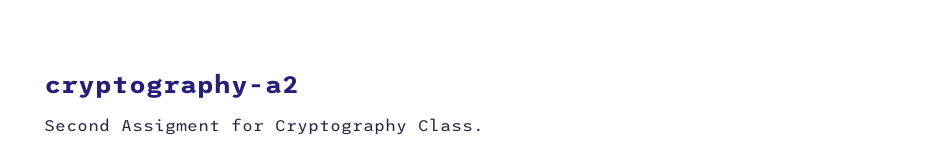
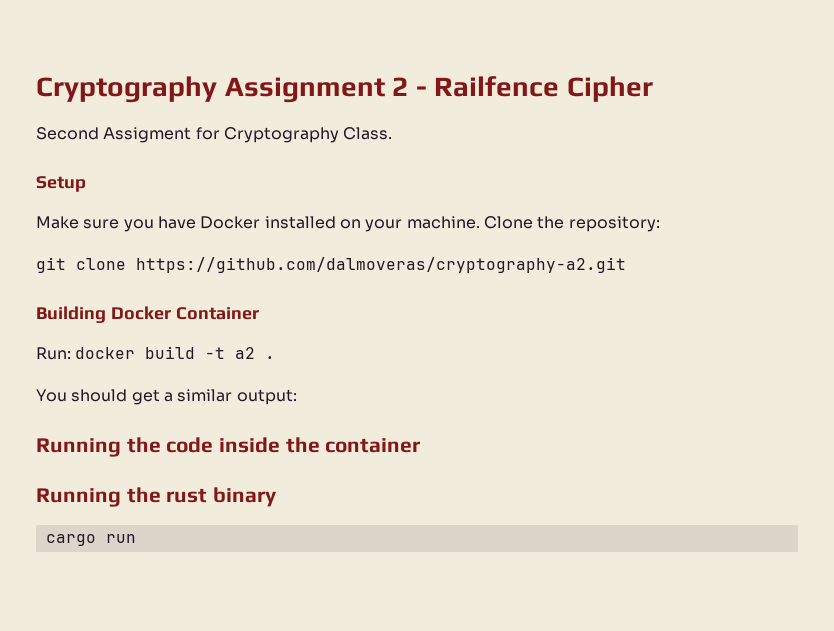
[44,73,299,98] cryptography-a2 -> [36,76,653,103] Cryptography Assignment 2 - Railfence Cipher
(484, 125) none -> [36,176,86,192] [36,216,660,232] [36,257,626,273] [36,306,259,323] [36,346,276,360] [36,389,297,405] [36,437,421,457] [36,487,278,507] [45,534,136,546] // Setup // Make sure you have Docker installed on your machine. Clone the repository: // git clone https://github.com/dalmoveras/cryptography-a2.git // Building Docker Container // Run: docker build -t a2 . // You should get a similar output: // Running the code inside the container // Running the rust binary // cargo run

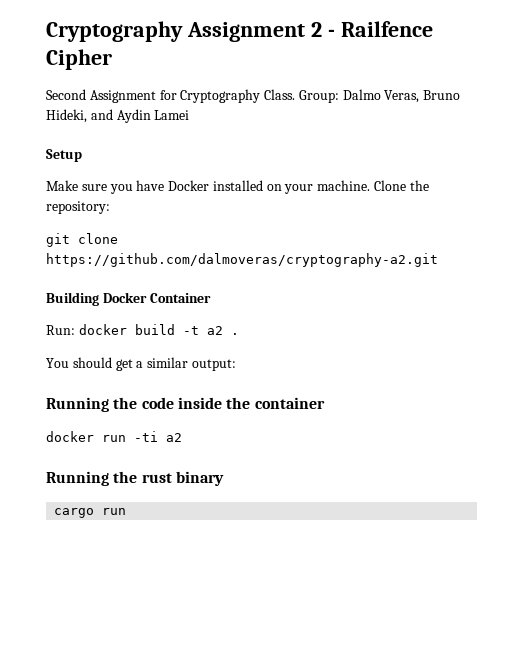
[103,127,192,143] Assigment -> [89,90,156,103] Assignment
(393, 133) none -> [298,89,461,103] [46,109,190,123] Group: Dalmo Veras, Bruno Hideki, and Aydin Lamei
(421, 445) none -> [46,431,182,442] // docker run -ti a2

